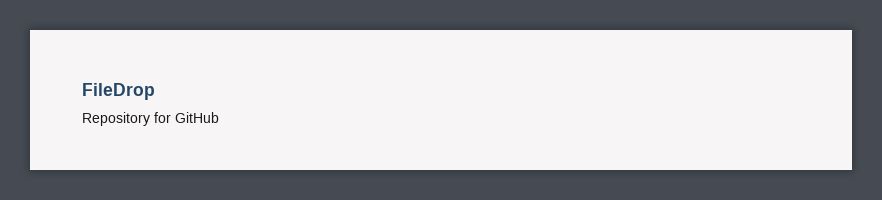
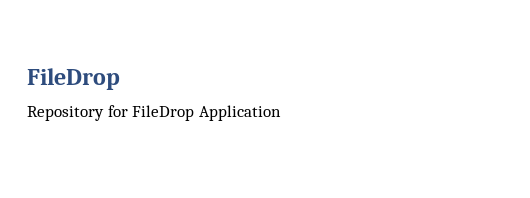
[175,112,219,123] GitHub -> [132,105,281,121] FileDrop Application

